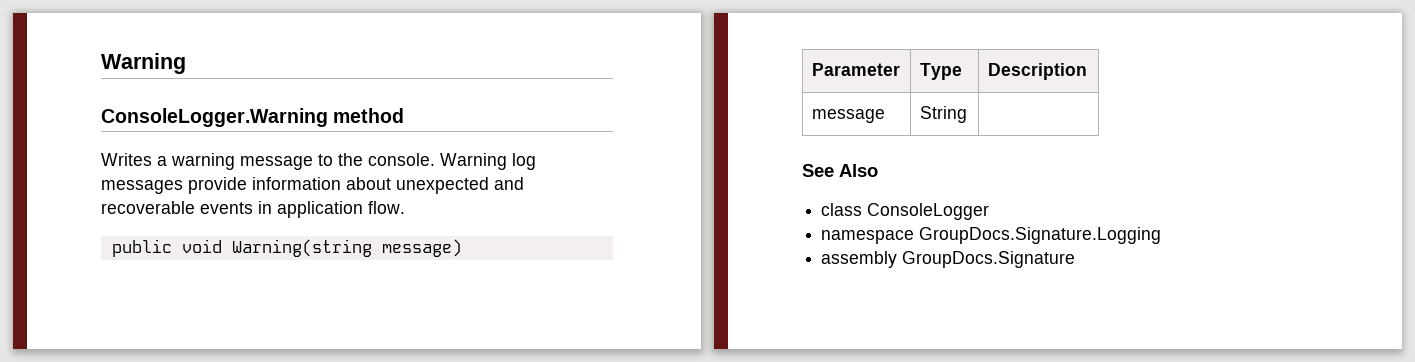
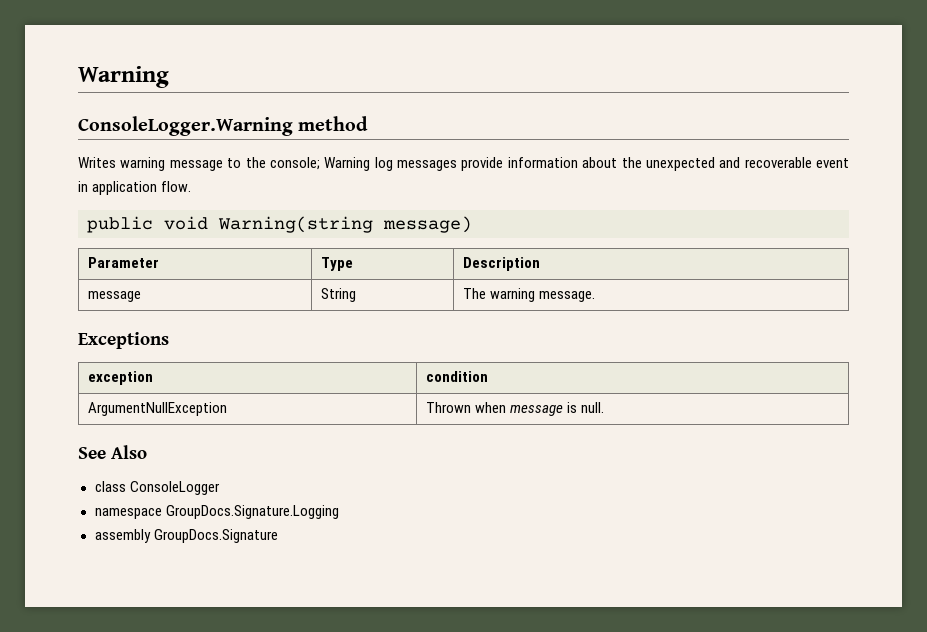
[157,156,167,166] a -> (116, 162) none
[368,153,435,166] console. -> [269,157,320,170] console;
(391, 183) none -> [621,157,642,168] the
[200,202,253,214] events -> [816,158,849,168] event
(967, 114) none -> [463,288,596,302] [78,332,169,349] [88,371,154,385] [426,371,489,382] [88,402,228,416] [426,402,605,416] The warning message. // Exceptions // exception | condition // ArgumentNullException | Thrown when message is null.

